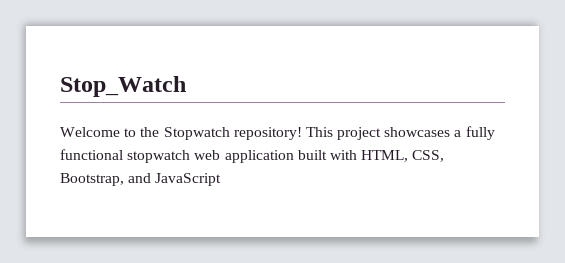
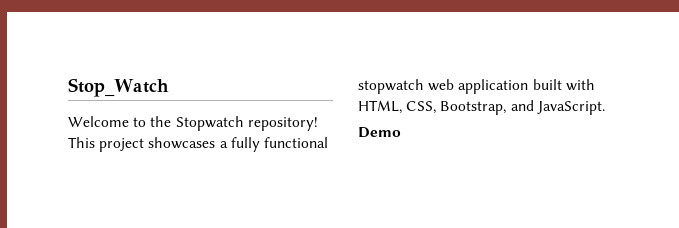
[155,173,222,186] JavaScript -> [536,101,605,115] [358,127,401,138] JavaScript. // Demo

